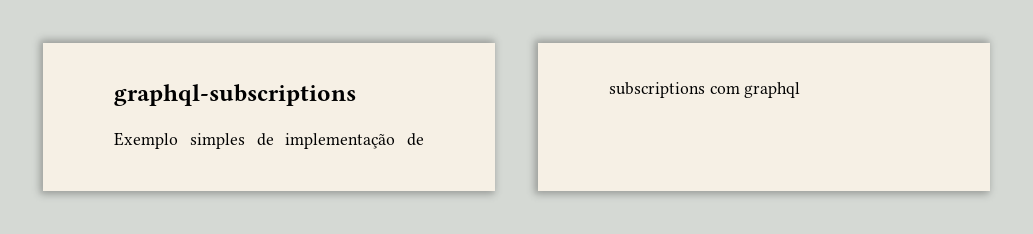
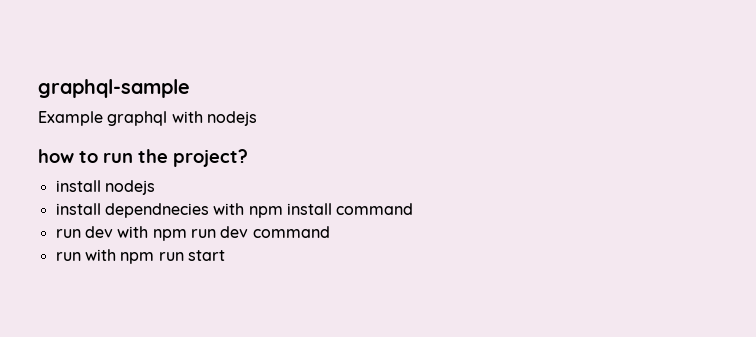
[114,84,356,106] [114,132,424,149] [609,82,801,98] graphql-subscriptions // Exemplo simples de implementação de subscriptions com graphql -> [38,79,190,98] [38,111,257,126] [38,149,248,167] [55,180,155,195] [55,203,414,218] [55,226,330,241] [55,249,225,264] graphql-sample // Example graphql with nodejs // how to run the project? // install nodejs // install dependnecies with npm install command // run dev with npm run dev command // run with npm run start

